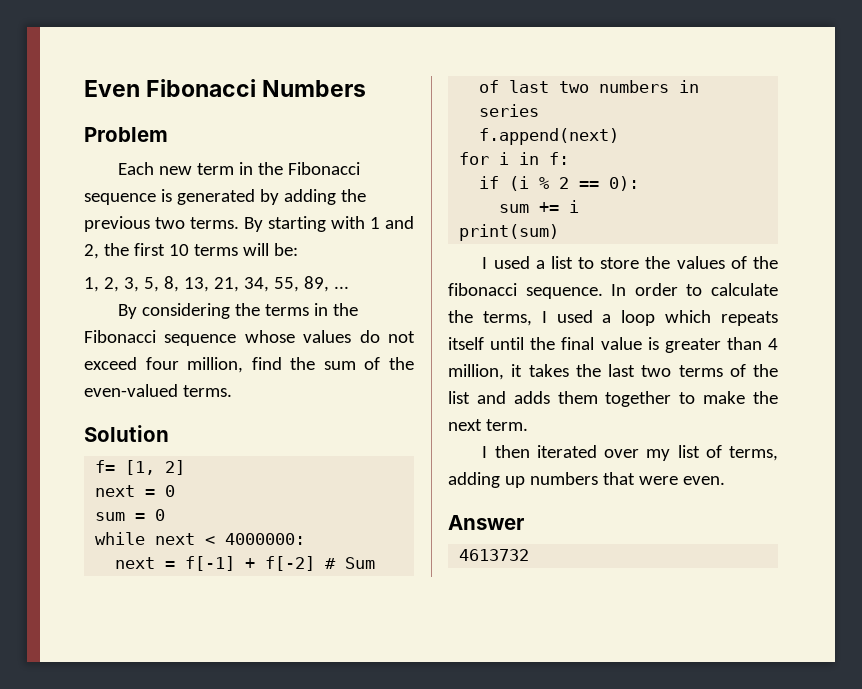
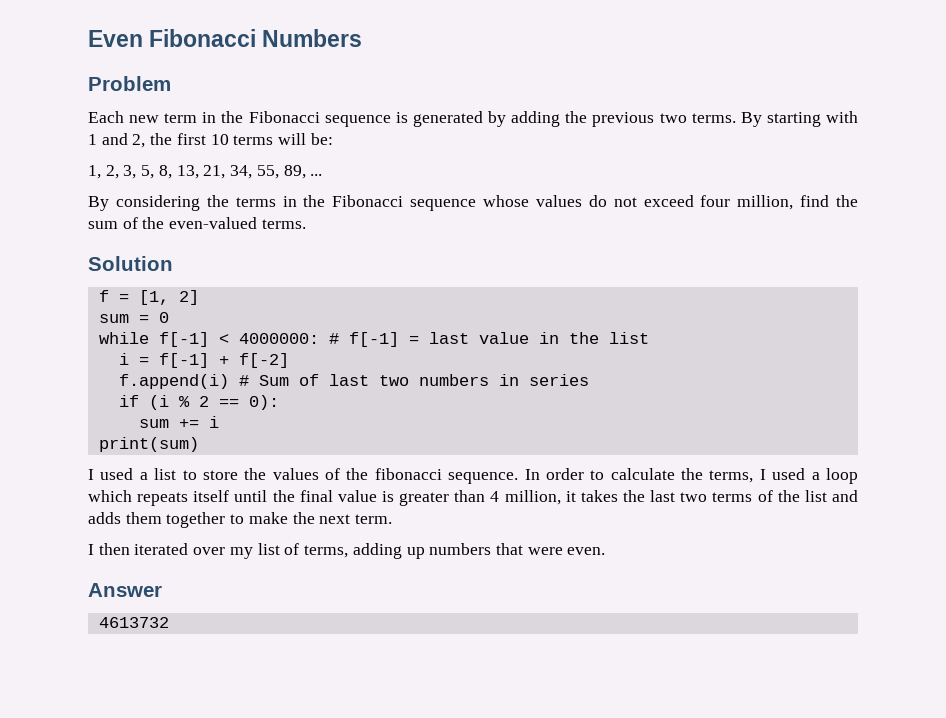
[95,460,116,473] f= -> [98,290,129,302] f =
[95,485,176,497] // next = 0 -> (199, 297) none
[155,533,196,545] next -> [158,332,209,347] f[-1]
[115,557,156,569] // next -> [328,332,649,347] [118,353,129,365] # f[-1] = last value in the list // i
(316, 563) none -> [118,374,229,389] // f.append(i)
[479,128,620,145] [459,152,570,165] // f.append(next) // for i in f: -> (589, 380) none

